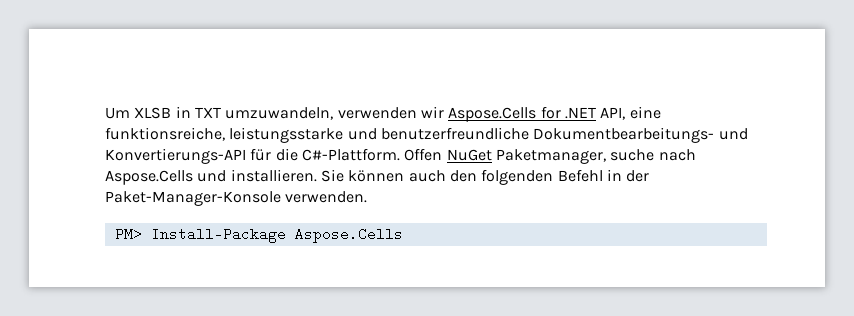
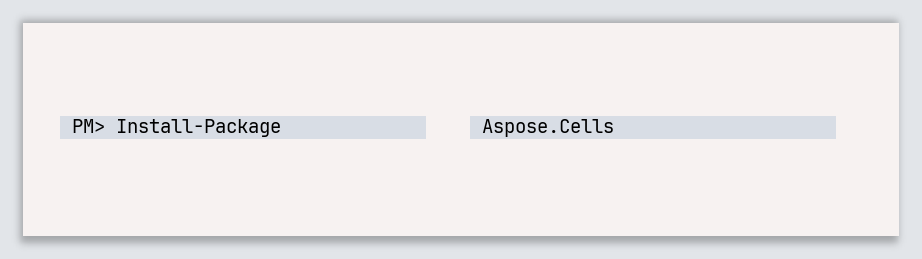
[105,106,661,122] [105,127,748,143] [105,148,696,164] [105,169,650,185] [105,191,368,206] Um XLSB in TXT umzuwandeln, verwenden wir Aspose.Cells for .NET API, eine funktionsreiche, leistungsstarke und benutzerfreundliche Dokumentbearbeitungs- und Konvertierungs-API für die C#-Plattform. Offen NuGet Paketmanager, suche nach Aspose.Cells und installieren. Sie können auch den folgenden Befehl in der Paket-Manager-Konsole verwenden. // -> (72, 126) none

